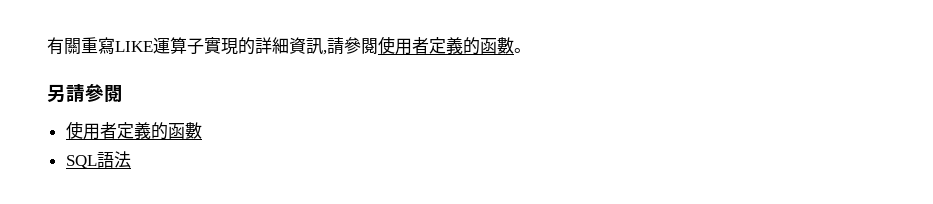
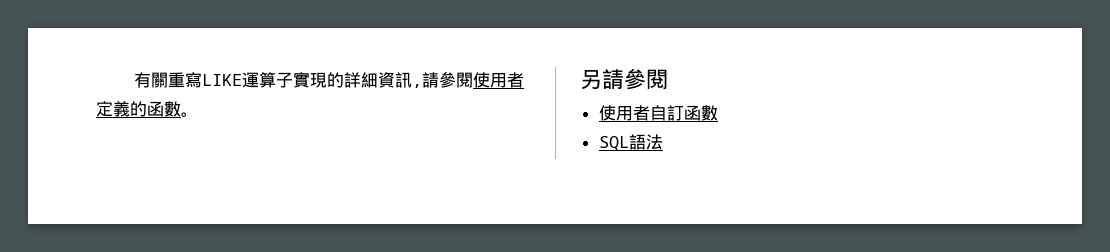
[116,122,168,140] 定義的 -> [649,105,684,121] 自訂

